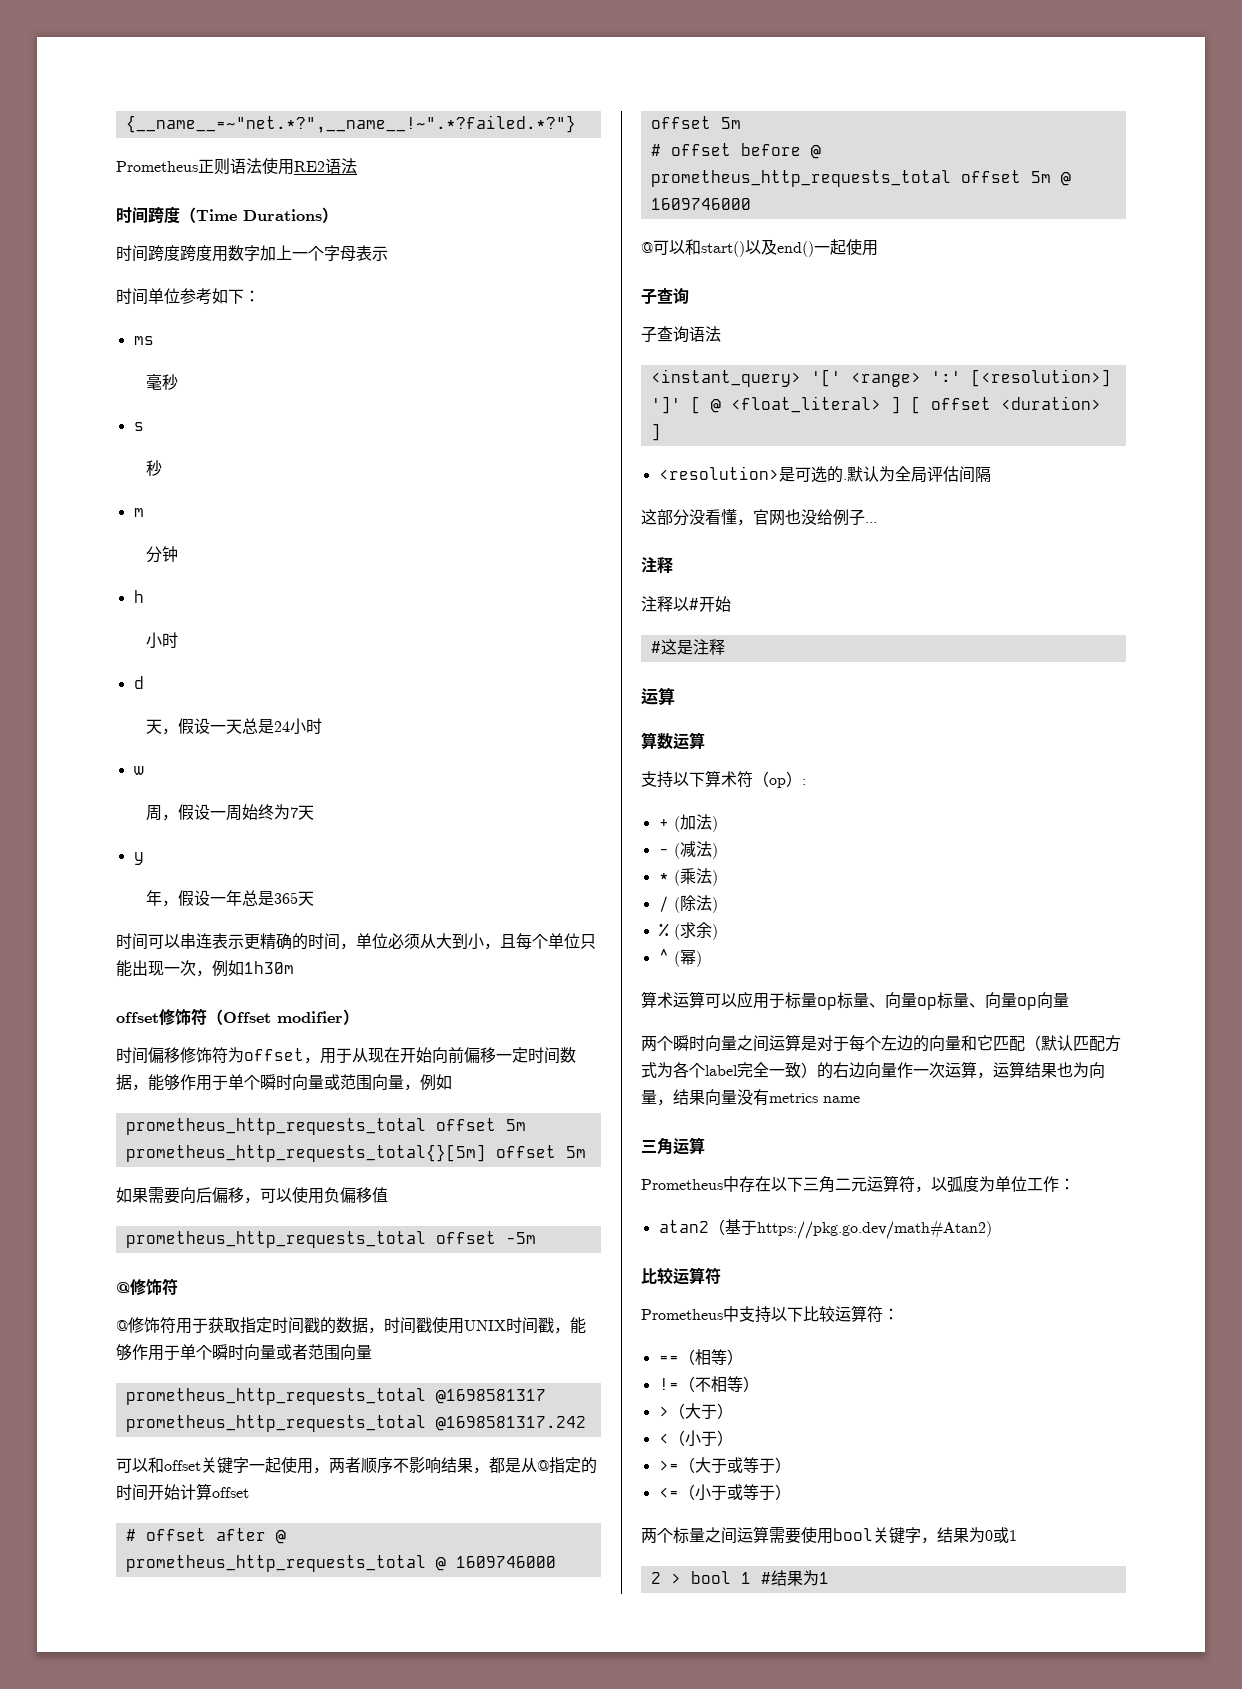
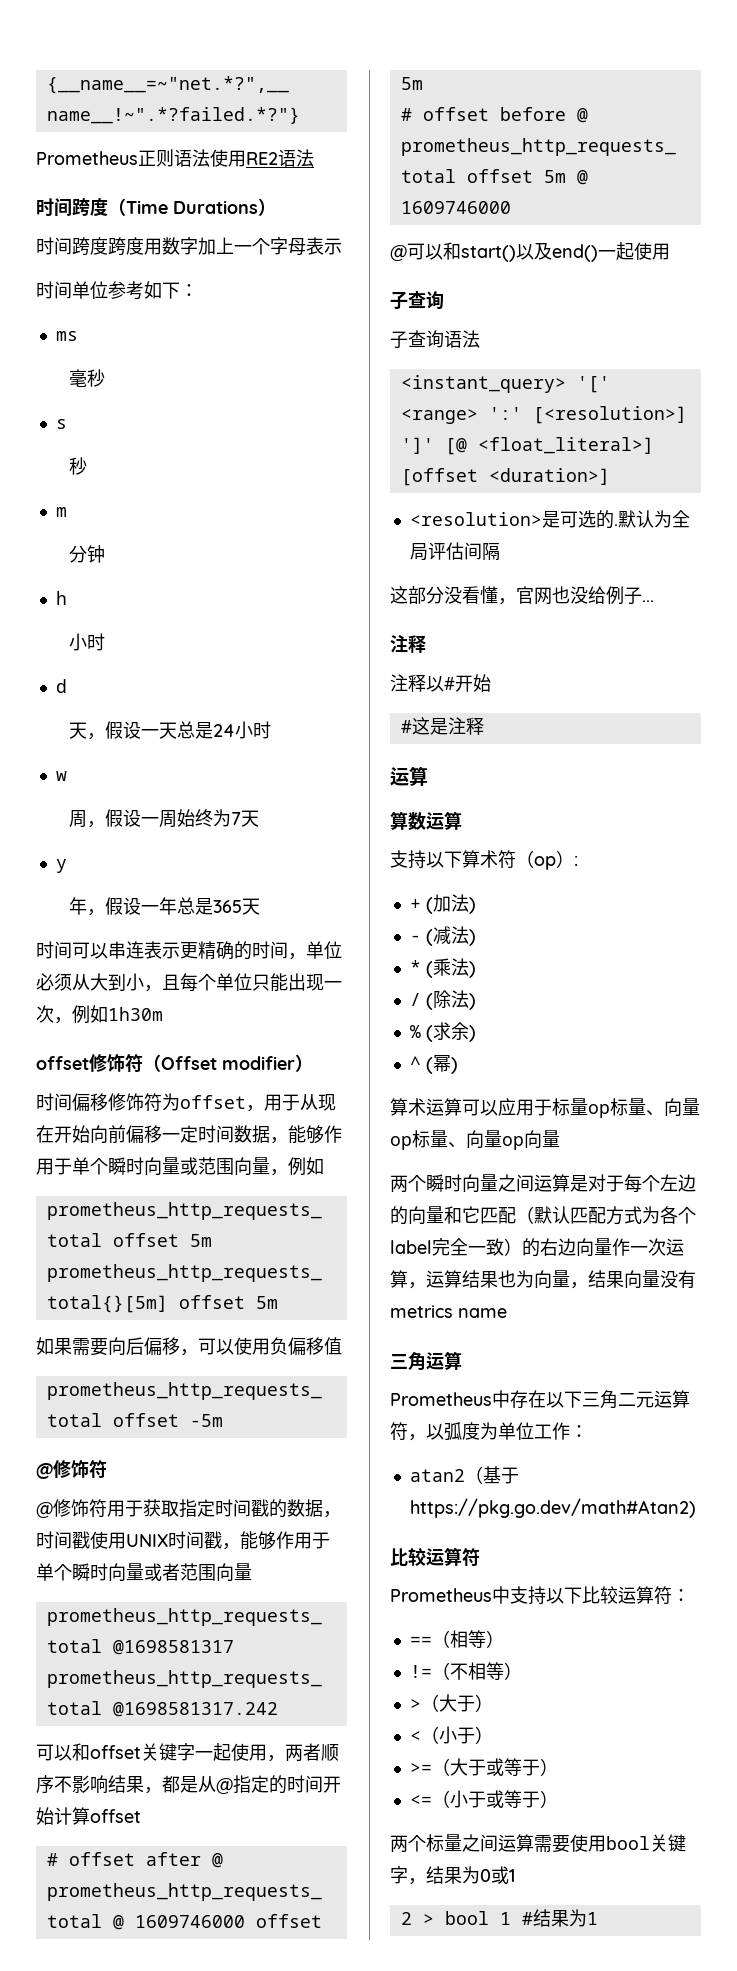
[690,396,1101,414] [650,423,661,441] [ @ <float_literal> ] [ offset <duration> ] -> [444,437,654,455] [400,468,610,486] [@ <float_literal>] [offset <duration>]

